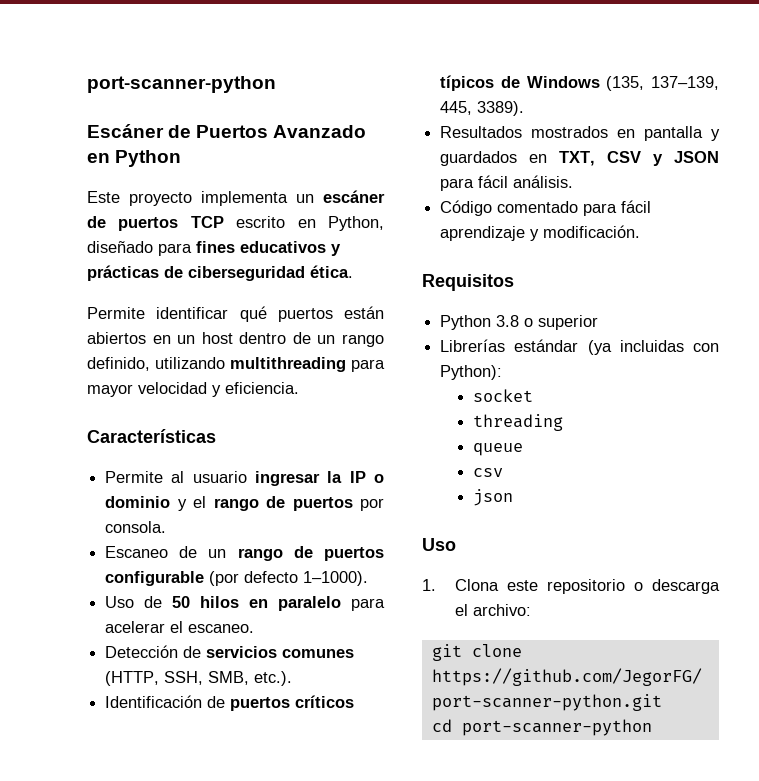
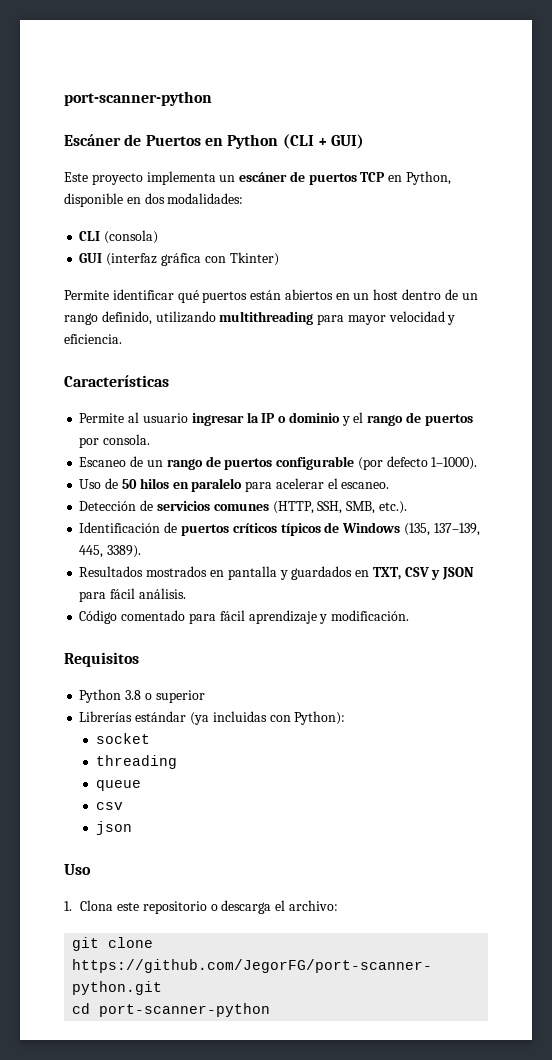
[273,125,367,138] Avanzado -> (201, 140) none
(182, 158) none -> [282,134,365,149] (CLI + GUI)
[236,216,286,228] escrito -> (386, 177) none
[87,241,341,256] [87,265,353,281] diseñado para fines educativos y prácticas de ciberseguridad ética. -> [64,193,244,207] [79,230,159,244] [79,252,279,266] disponible en dos modalidades: // CLI (consola) // GUI (interfaz gráfica con Tkinter)

